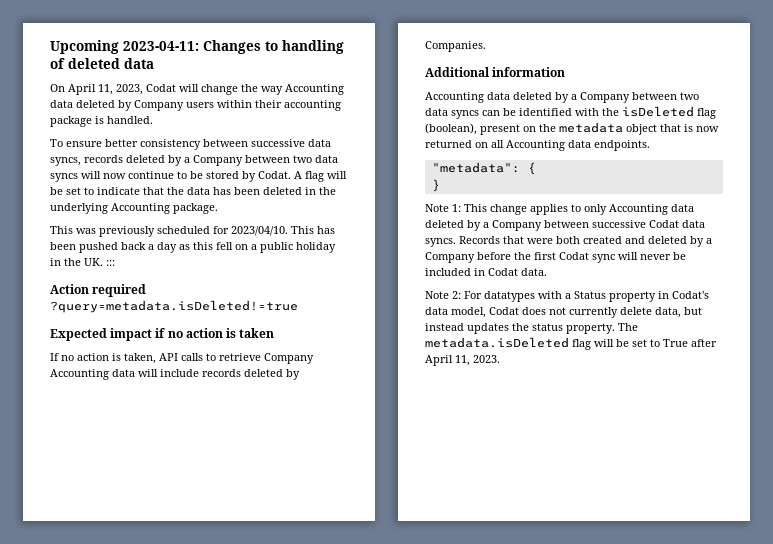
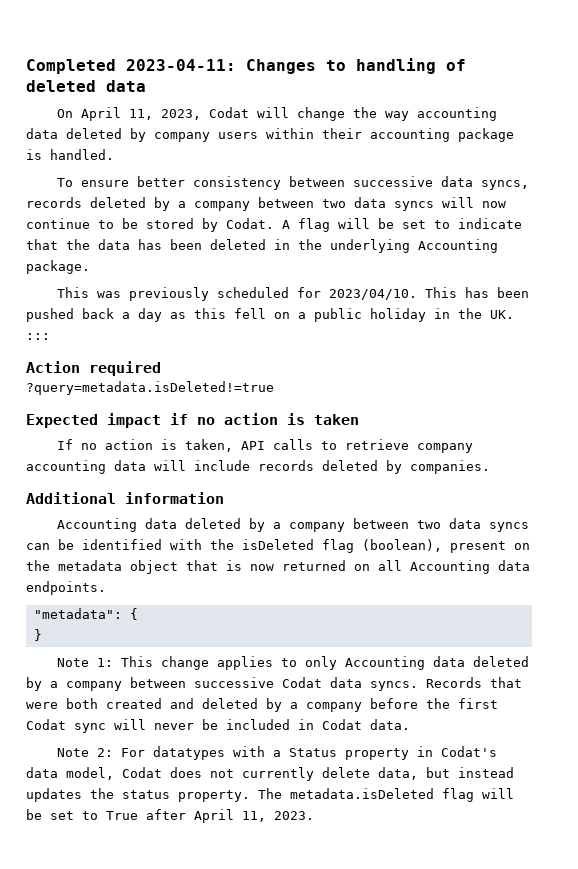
[50,40,119,54] Upcoming -> [26,59,116,74] Completed
[285,84,344,95] [50,100,184,111] Accounting data deleted by Company -> [416,107,497,121] [26,128,210,142] accounting data deleted by company
[193,155,243,166] Company -> [194,201,250,211] company
[264,353,314,364] [50,369,109,380] Company Accounting -> [416,443,473,453] [26,460,106,474] company accounting
[425,41,486,52] Companies. -> [410,460,490,474] companies.
[580,92,630,103] Company -> [288,522,345,532] company
[492,220,542,231] Company -> [66,681,122,691] company
[425,252,475,263] Company -> [306,702,362,712] company

